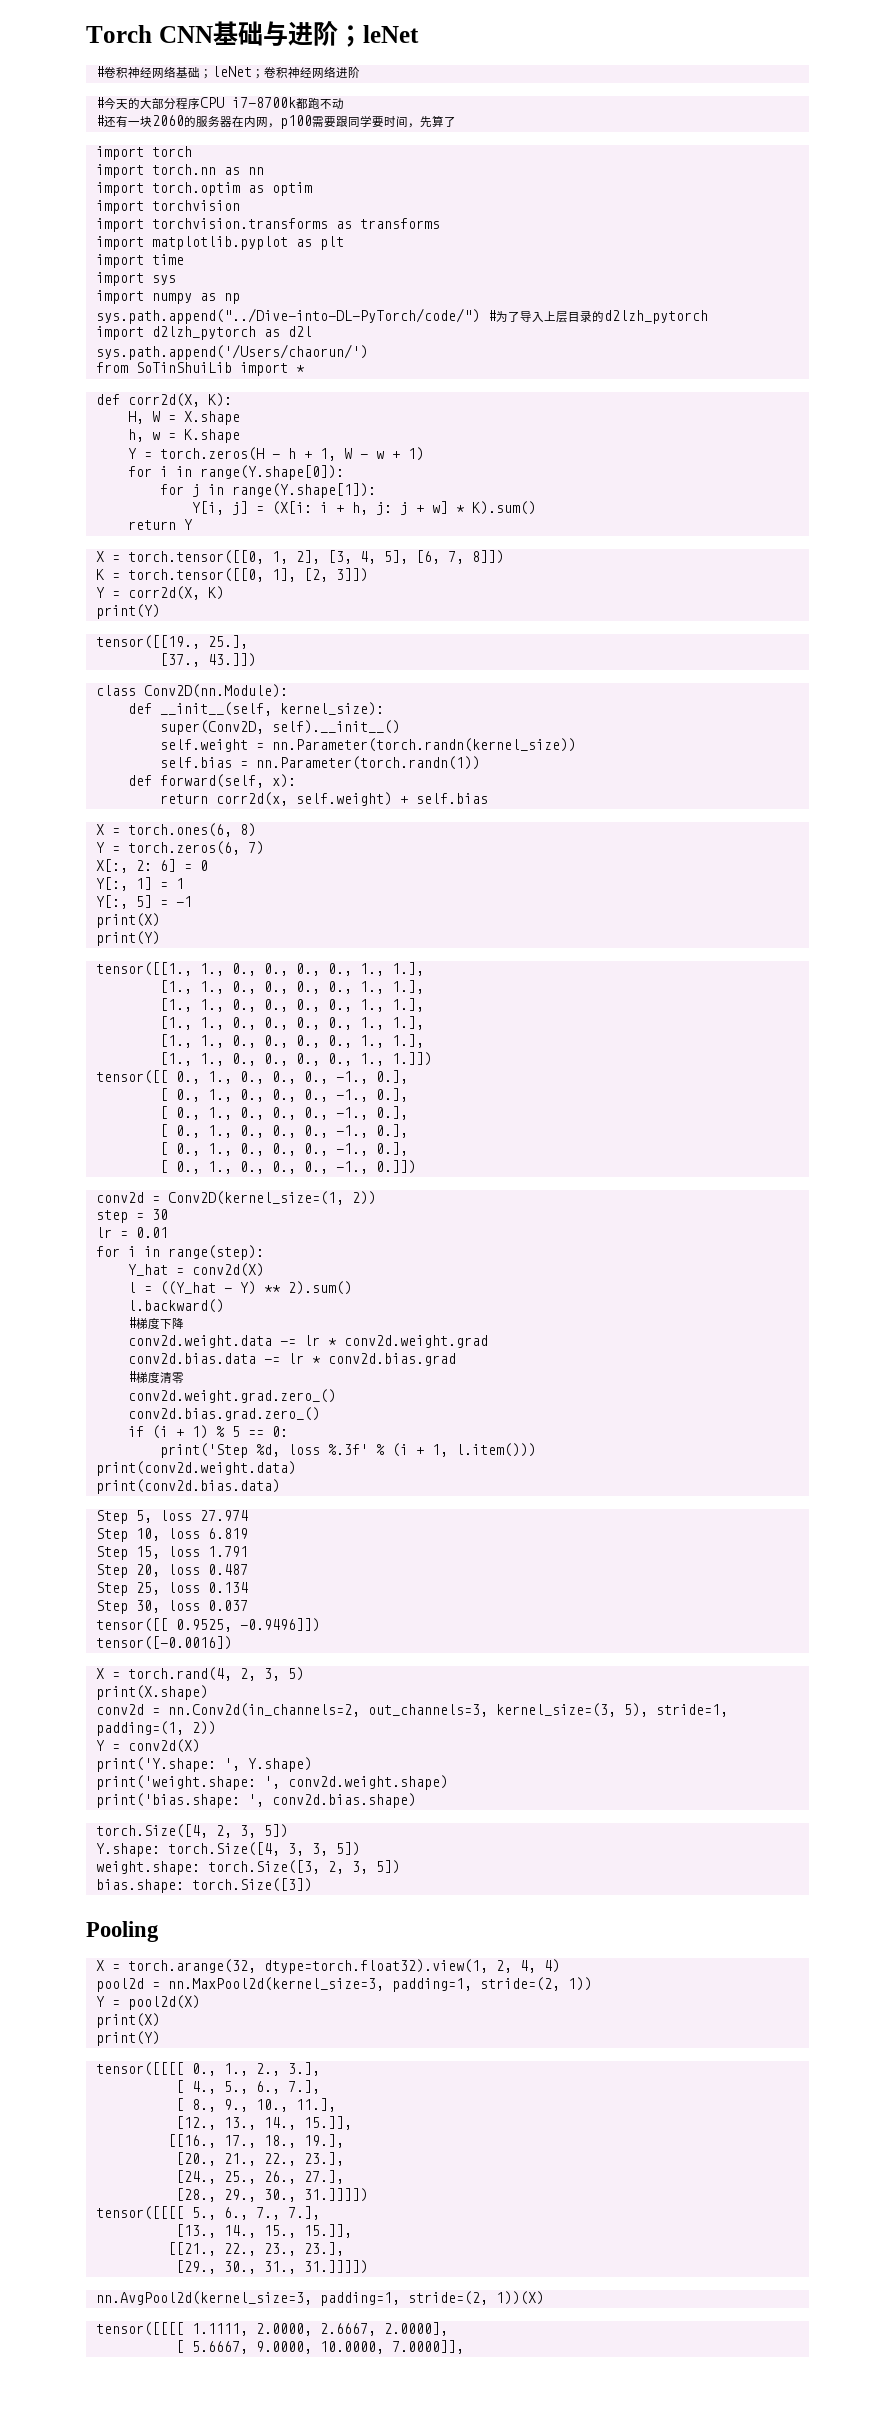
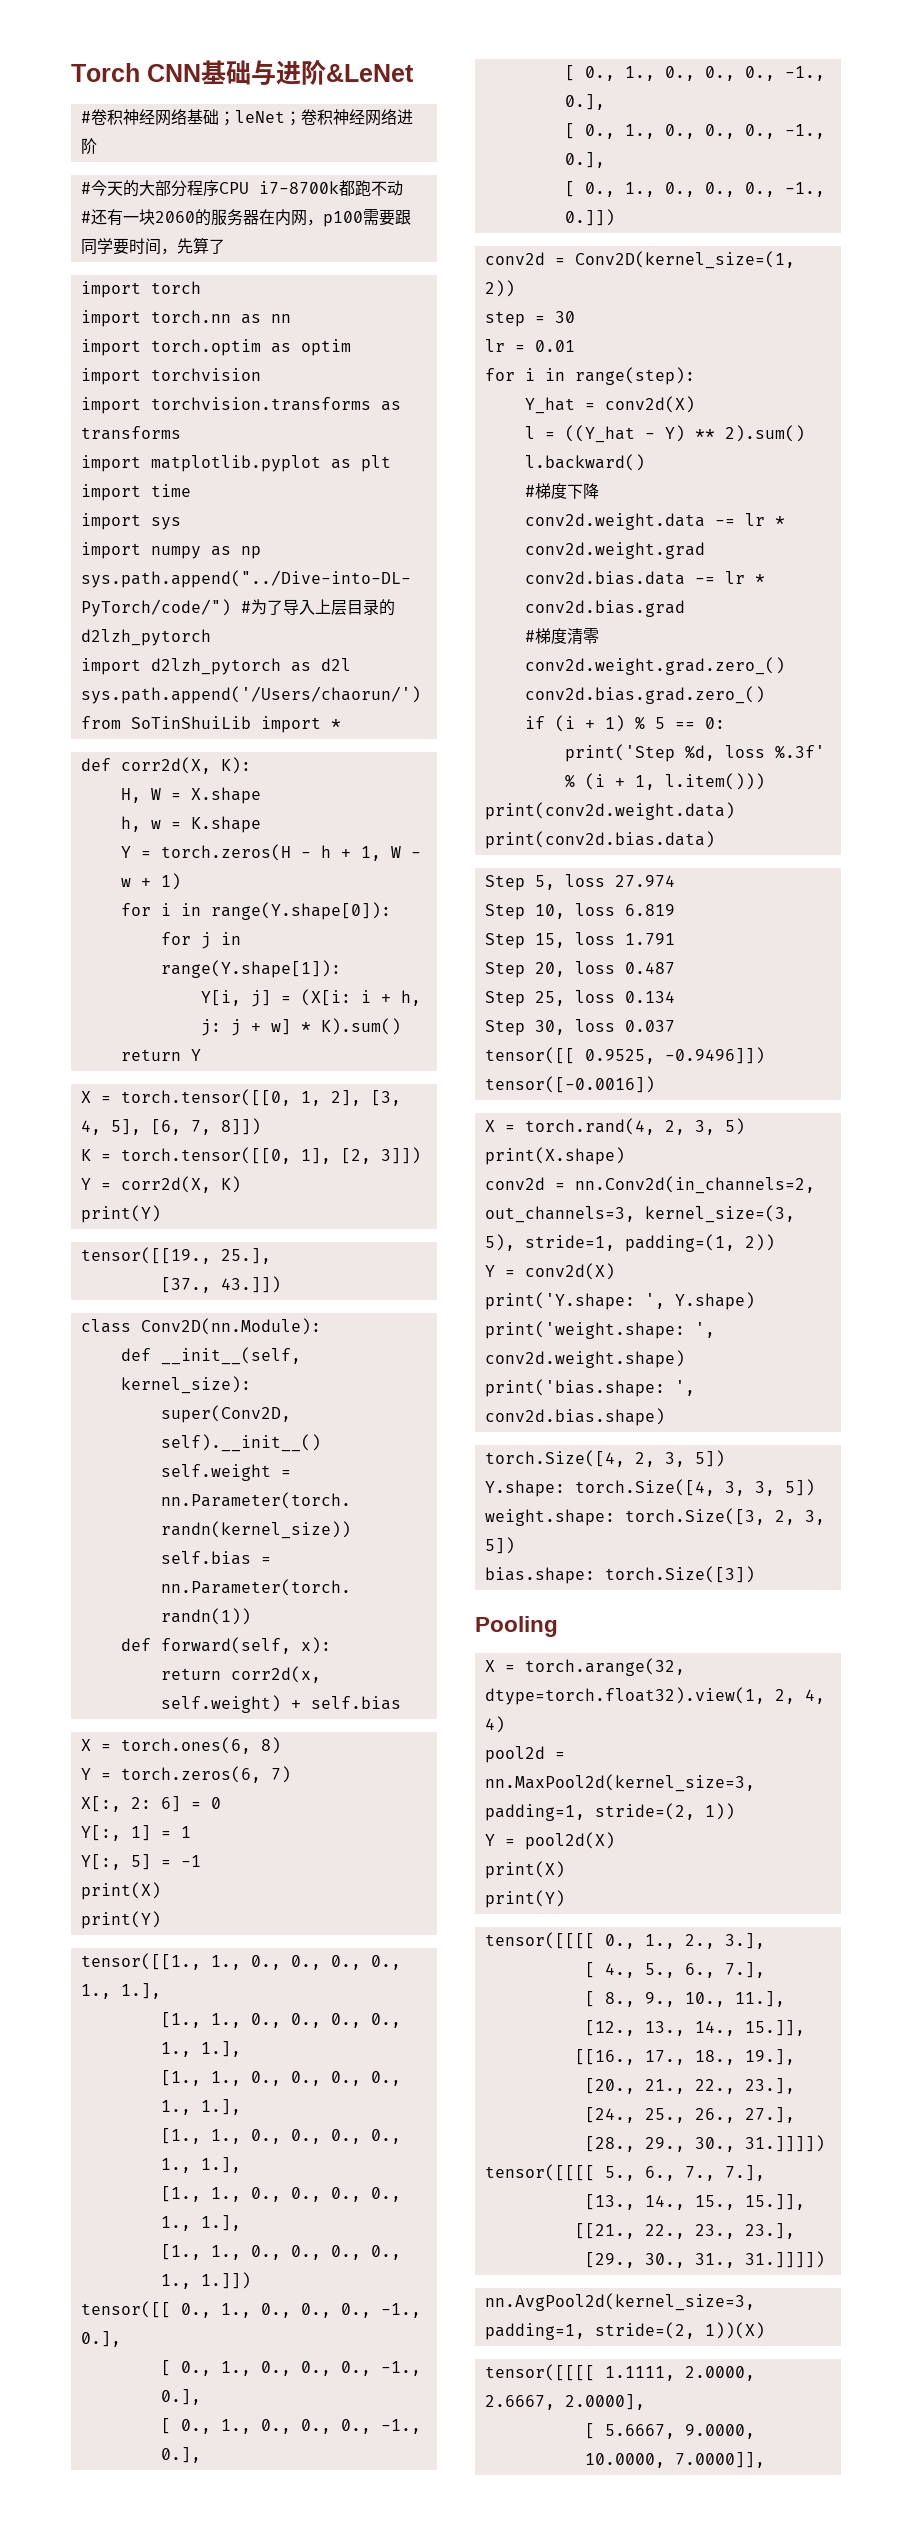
[337,25,419,47] ；leNet -> [326,64,414,82] &LeNet

